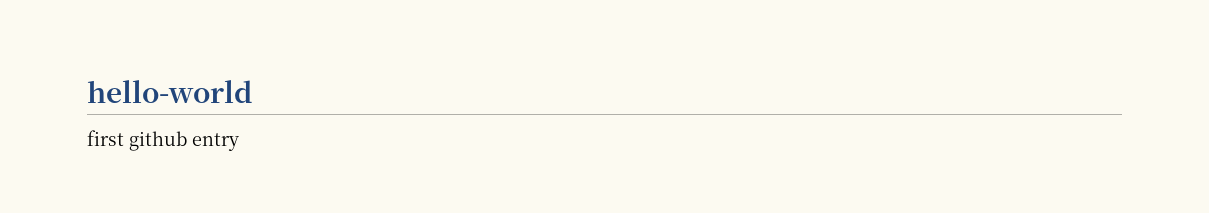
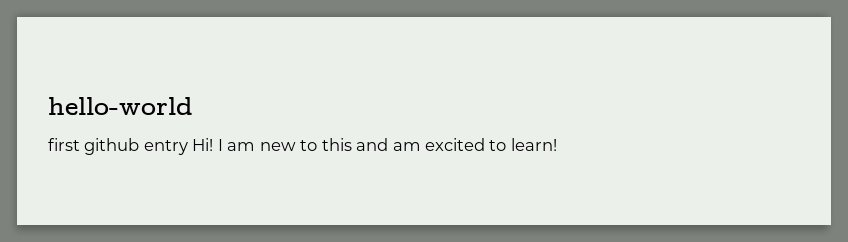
(239, 142) none -> [192,138,557,151] Hi! I am new to this and am excited to learn!

